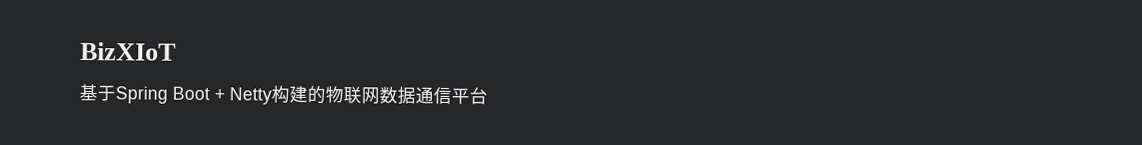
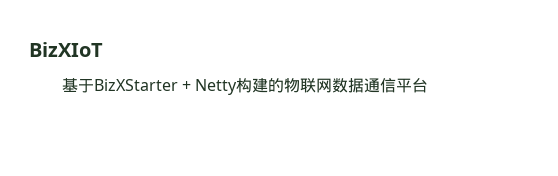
[115,86,210,104] Spring Boot -> [93,79,178,91] BizXStarter

